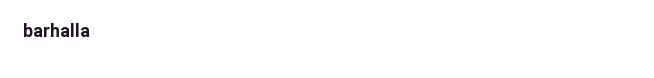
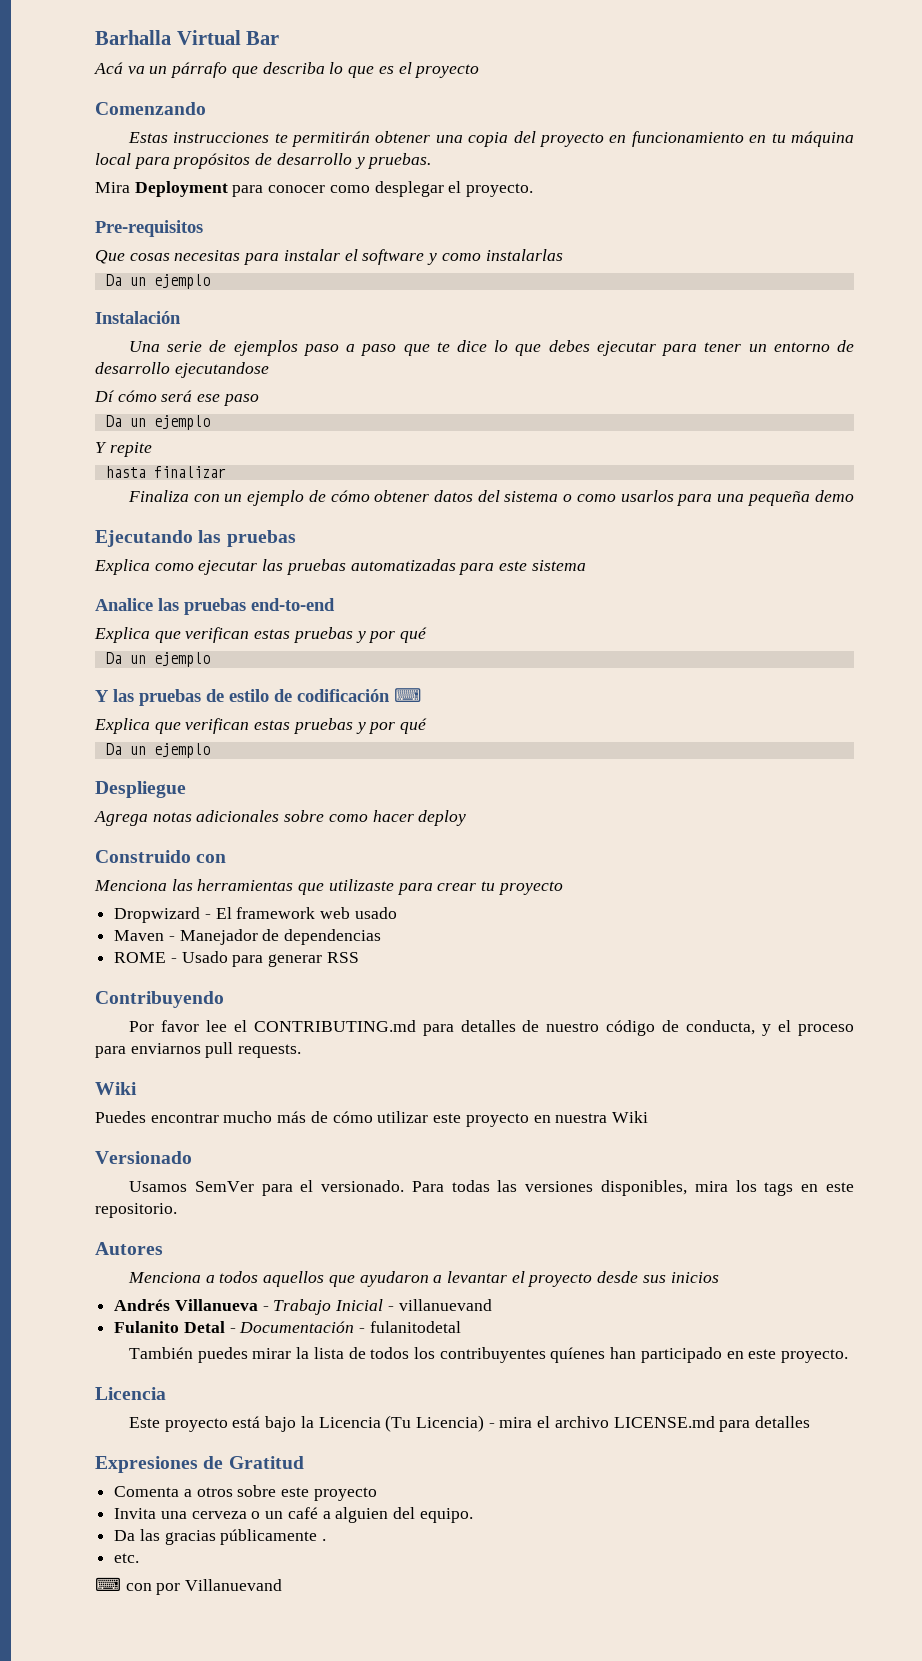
[23,23,90,37] barhalla -> [95,30,280,45] [94,62,480,78] [95,102,206,115] [127,131,855,147] [95,153,432,169] [95,181,534,197] [95,220,203,237] [95,249,563,265] [105,274,210,289] [95,311,181,324] [128,340,854,356] [95,362,269,378] [94,390,259,406] [105,415,210,430] [95,442,152,457] [105,466,226,478] [127,490,854,506] [95,530,296,547] [94,559,586,575] [95,598,335,615] [94,627,428,643] [105,652,210,667] [95,688,421,706] [94,718,428,734] [105,743,210,758] [95,781,186,798] [94,810,467,826] [95,850,227,863] [94,879,563,895] [114,907,397,923] [114,929,382,945] [114,951,359,967] [95,991,224,1008] [128,1020,855,1036] [95,1042,302,1058] [95,1082,137,1095] [95,1111,648,1127] [95,1151,192,1164] [128,1180,854,1196] [95,1203,177,1218] [95,1242,163,1255] [127,1271,719,1287] [114,1299,492,1315] [114,1321,461,1333] [128,1347,849,1363] [95,1387,166,1400] [128,1415,811,1432] [95,1456,304,1473] [114,1485,377,1501] [114,1507,473,1523] [114,1529,327,1545] [114,1553,140,1563] [95,1577,283,1595] Barhalla Virtual Bar // Acá va un párrafo que describa lo que es el proyecto // Comenzando // Estas instrucciones te permitirán obtener una copia del proyecto en funcionamiento en tu máquina local para propósitos de desarrollo y pruebas. // Mira Deployment para conocer como desplegar el proyecto. // Pre-requisitos // Que cosas necesitas para instalar el software y como instalarlas // Da un ejemplo // Instalación // Una serie de ejemplos paso a paso que te dice lo que debes ejecutar para tener un entorno de desarrollo ejecutandose // Dí cómo será ese paso // Da un ejemplo // Y repite // hasta finalizar // Finaliza con un ejemplo de cómo obtener datos del sistema o como usarlos para una pequeña demo // Ejecutando las pruebas // Explica como ejecutar las pruebas automatizadas para este sistema // Analice las pruebas end-to-end // Explica que verifican estas pruebas y por qué // Da un ejemplo // Y las pruebas de estilo de codificación ⌨ // Explica que verifican estas pruebas y por qué // Da un ejemplo // Despliegue // Agrega notas adicionales sobre como hacer deploy // Construido con // Menciona las herramientas que utilizaste para crear tu proyecto // Dropwizard - El framework web usado // Maven - Manejador de dependencias // ROME - Usado para generar RSS // Contribuyendo // Por favor lee el CONTRIBUTING.md para detalles de nuestro código de conducta, y el proceso para enviarnos pull requests. // Wiki // Puedes encontrar mucho más de cómo utilizar este proyecto en nuestra Wiki // Versionado // Usamos SemVer para el versionado. Para todas las versiones disponibles, mira los tags en este repositorio. // Autores // Menciona a todos aquellos que ayudaron a levantar el proyecto desde sus inicios // Andrés Villanueva - Trabajo Inicial - villanuevand // Fulanito Detal - Documentación - fulanitodetal // También puedes mirar la lista de todos los contribuyentes quíenes han participado en este proyecto. // Licencia // Este proyecto está bajo la Licencia (Tu Licencia) - mira el archivo LICENSE.md para detalles // Expresiones de Gratitud // Comenta a otros sobre este proyecto // Invita una cerveza o un café a alguien del equipo. // Da las gracias públicamente . // etc. // ⌨ con por Villanuevand

